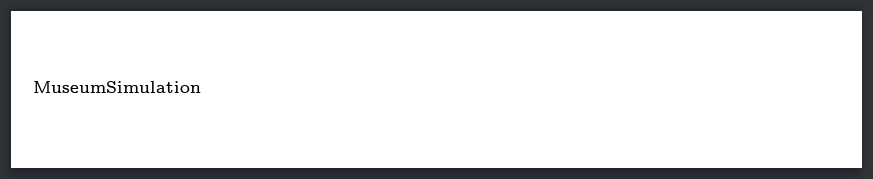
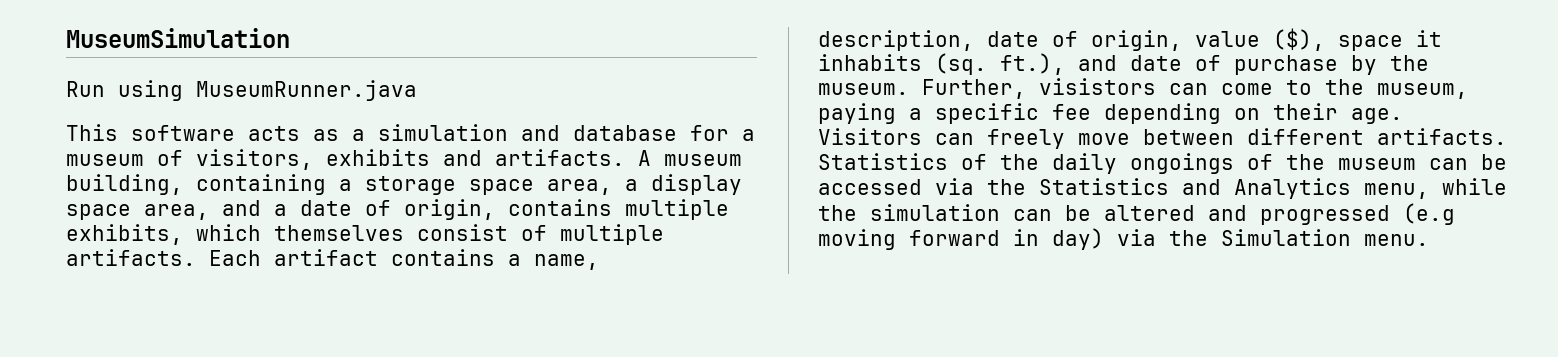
(201, 87) none -> [66,80,417,101] [66,124,755,141] [66,149,742,170] [66,174,742,195] [66,199,729,220] [66,224,664,245] [66,249,599,270] [818,28,1442,51] [818,53,1429,75] [818,78,1468,99] [818,103,1403,124] [818,128,1507,149] [818,153,1507,174] [818,178,1507,199] [818,203,1455,225] [818,228,1429,250] // Run using MuseumRunner.java // This software acts as a simulation and database for a museum of visitors, exhibits and artifacts. A museum building, containing a storage space area, a display space area, and a date of origin, contains multiple exhibits, which themselves consist of multiple artifacts. Each artifact contains a name, description, date of origin, value ($), space it inhabits (sq. ft.), and date of purchase by the museum. Further, visistors can come to the museum, paying a specific fee depending on their age. Visitors can freely move between different artifacts. Statistics of the daily ongoings of the museum can be accessed via the Statistics and Analytics menu, while the simulation can be altered and progressed (e.g moving forward in day) via the Simulation menu.

